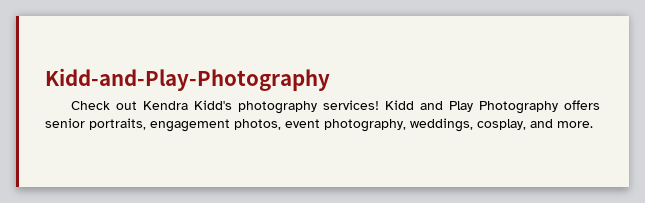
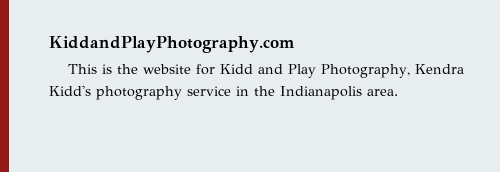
[45,68,330,91] [71,100,600,114] [45,118,593,132] Kidd-and-Play-Photography // Check out Kendra Kidd's photography services! Kidd and Play Photography offers senior portraits, engagement photos, event photography, weddings, cosplay, and more. -> [49,36,295,53] [68,64,465,78] [49,85,398,100] KiddandPlayPhotography.com // This is the website for Kidd and Play Photography, Kendra Kidd's photography service in the Indianapolis area.

